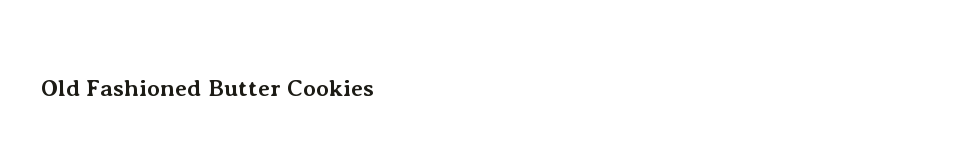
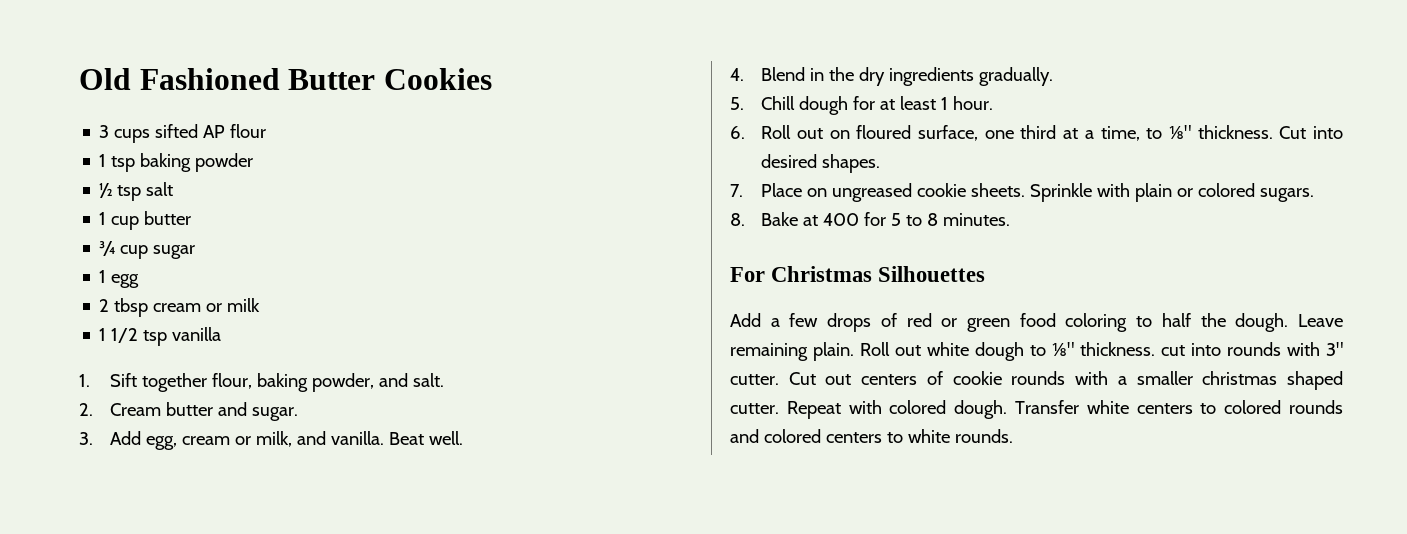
(375, 88) none -> [99,124,267,143] [99,153,254,172] [99,182,174,201] [99,211,192,230] [99,241,196,259] [99,270,140,288] [99,298,261,317] [99,327,222,346] [79,373,445,392] [79,402,299,421] [79,431,464,450] [730,67,1054,86] [730,96,994,115] [730,125,1344,141] [761,154,881,173] [730,183,1315,202] [730,212,1011,226] [730,266,986,282] [730,313,1343,332] [730,342,1343,361] [730,371,1344,390] [730,400,1343,419] [730,429,1013,443] // 3 cups sifted AP flour // 1 tsp baking powder // ½ tsp salt // 1 cup butter // ¾ cup sugar // 1 egg // 2 tbsp cream or milk // 1 1/2 tsp vanilla // 1. Sift together flour, baking powder, and salt. // 2. Cream butter and sugar. // 3. Add egg, cream or milk, and vanilla. Beat well. // 4. Blend in the dry ingredients gradually. // 5. Chill dough for at least 1 hour. // 6. Roll out on floured surface, one third at a time, to ⅛" thickness. Cut into desired shapes. // 7. Place on ungreased cookie sheets. Sprinkle with plain or colored sugars. // 8. Bake at 400 for 5 to 8 minutes. // For Christmas Silhouettes // Add a few drops of red or green food coloring to half the dough. Leave remaining plain. Roll out white dough to ⅛" thickness. cut into rounds with 3" cutter. Cut out centers of cookie rounds with a smaller christmas shaped cutter. Repeat with colored dough. Transfer white centers to colored rounds and colored centers to white rounds.

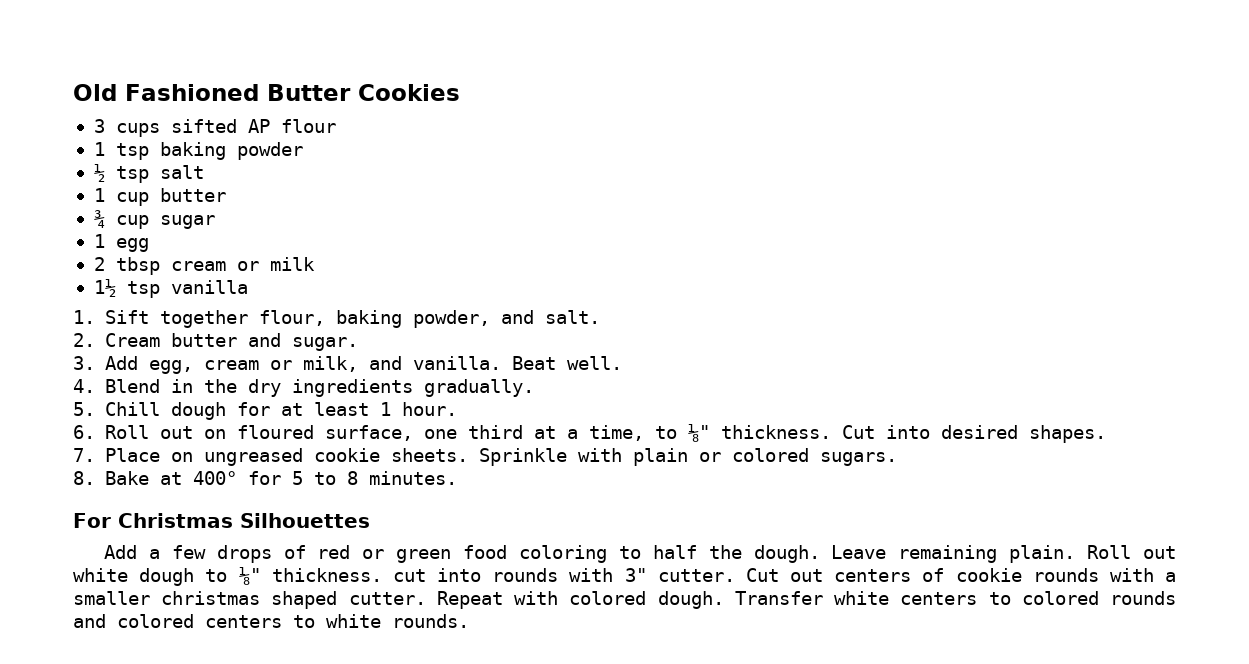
[99,328,139,343] 1 1/2 -> [93,279,116,297] 1½
[823,213,860,226] 400 -> [192,471,237,485] 400°

